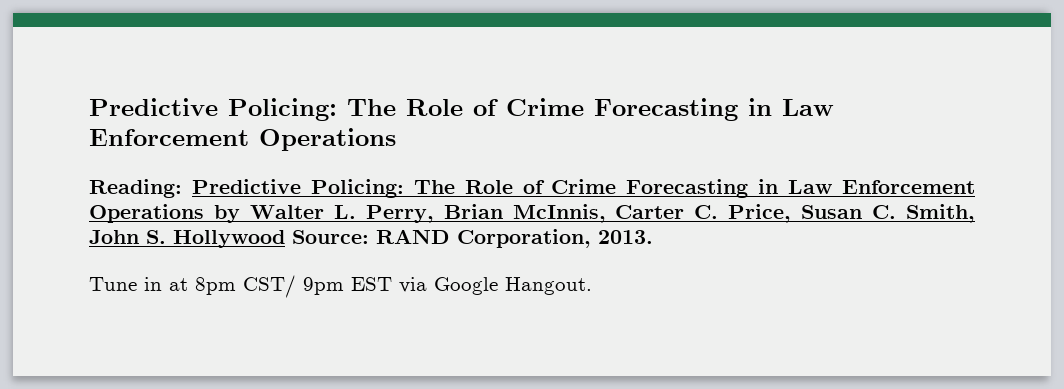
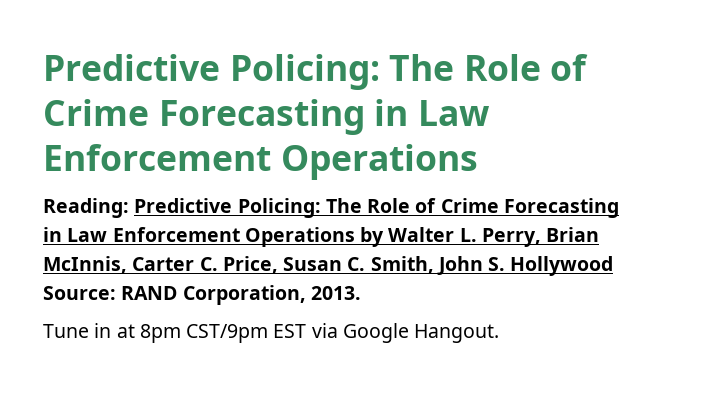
[243,275,344,298] CST/ 9pm -> [186,324,269,343] CST/9pm

